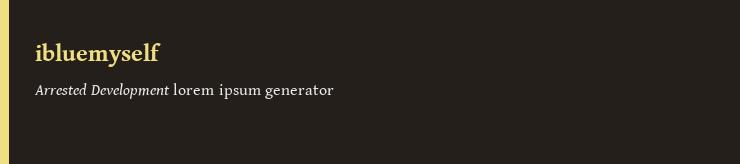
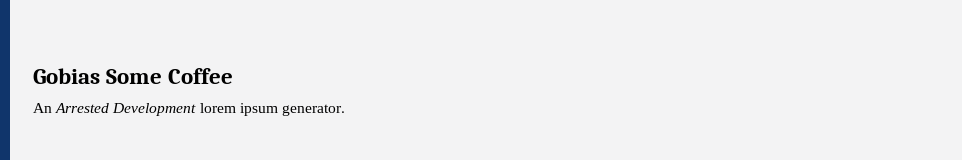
[35,43,161,67] ibluemyself // -> [33,68,234,84] [33,103,52,113] Gobias Some Coffee // An
[264,85,334,99] generator -> [281,104,345,116] generator.

